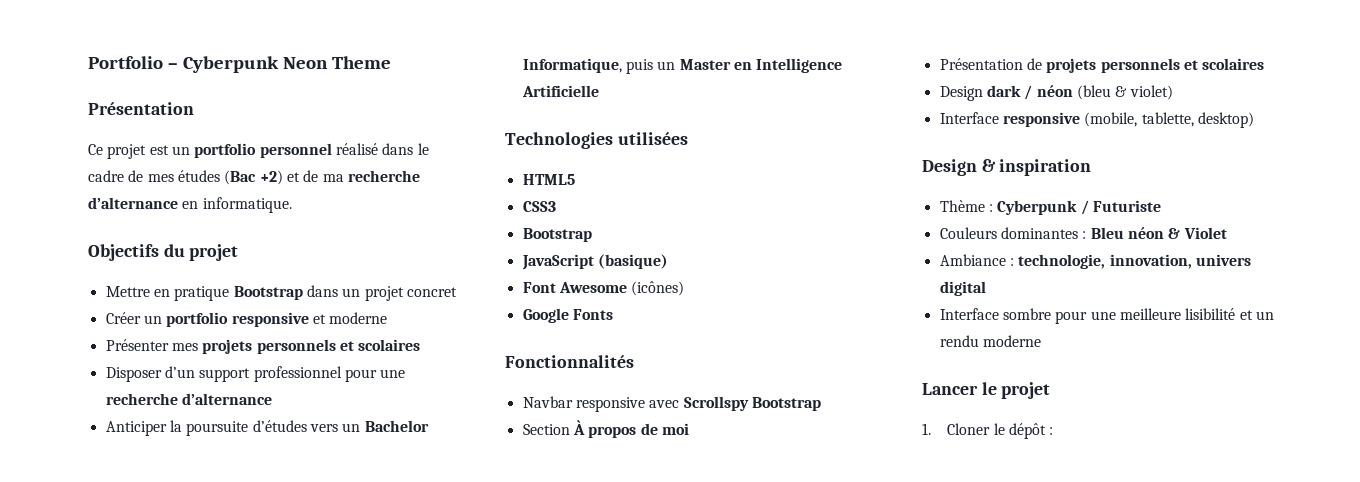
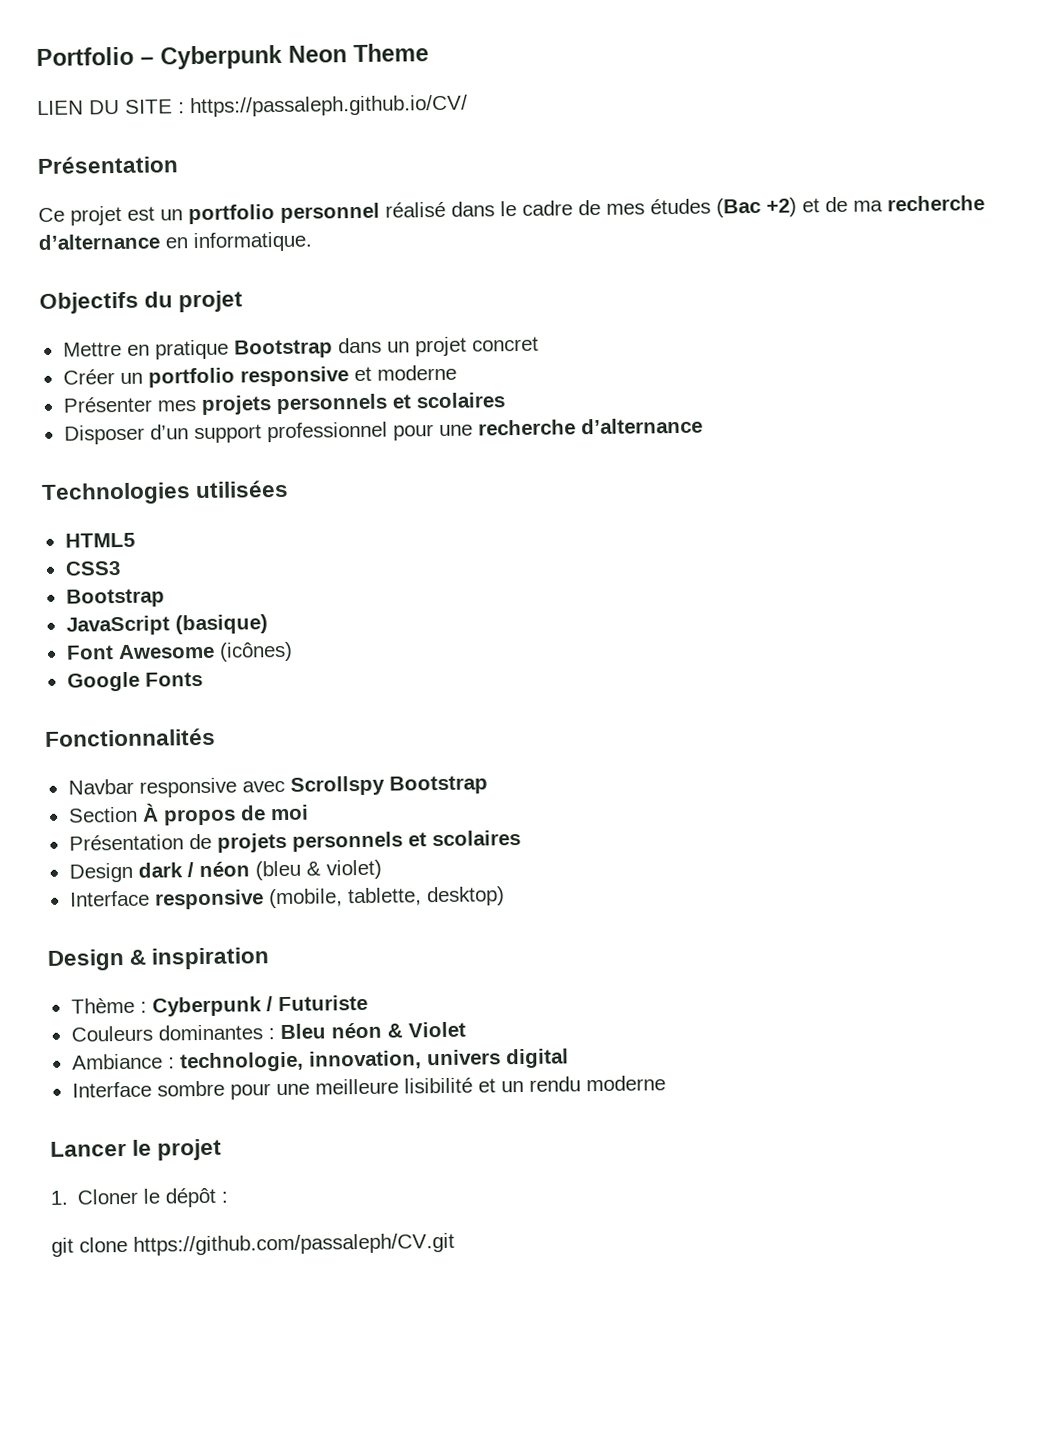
(391, 62) none -> [37,94,468,118] // LIEN DU SITE : https://passaleph.github.io/CV/
[105,420,429,436] [522,58,843,74] [521,85,599,97] // Anticiper la poursuite d’études vers un Bachelor Informatique, puis un Master en Intelligence Artificielle -> (703, 426) none
(1054, 431) none -> [51,1232,455,1257] // git clone https://github.com/passaleph/CV.git

